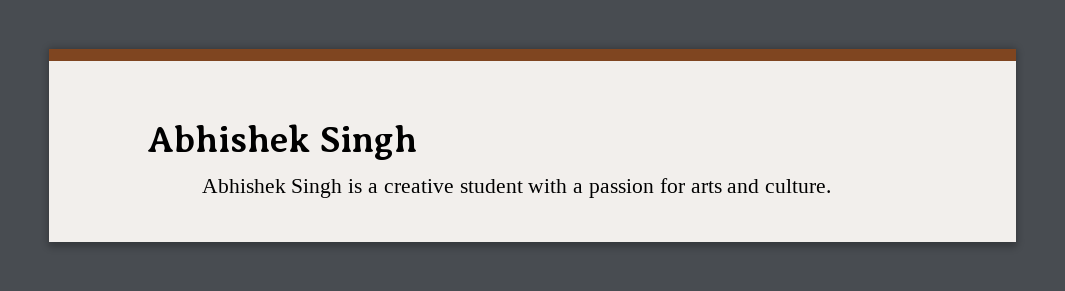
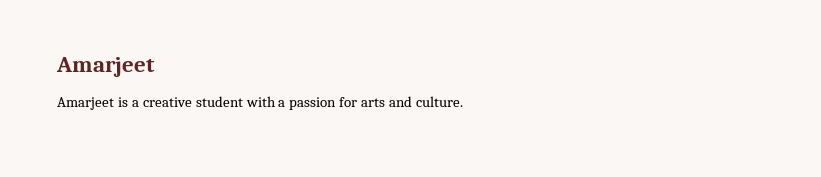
[147,124,417,160] [201,179,343,198] Abhishek Singh // Abhishek Singh -> [56,57,155,77] [57,97,114,110] Amarjeet // Amarjeet

